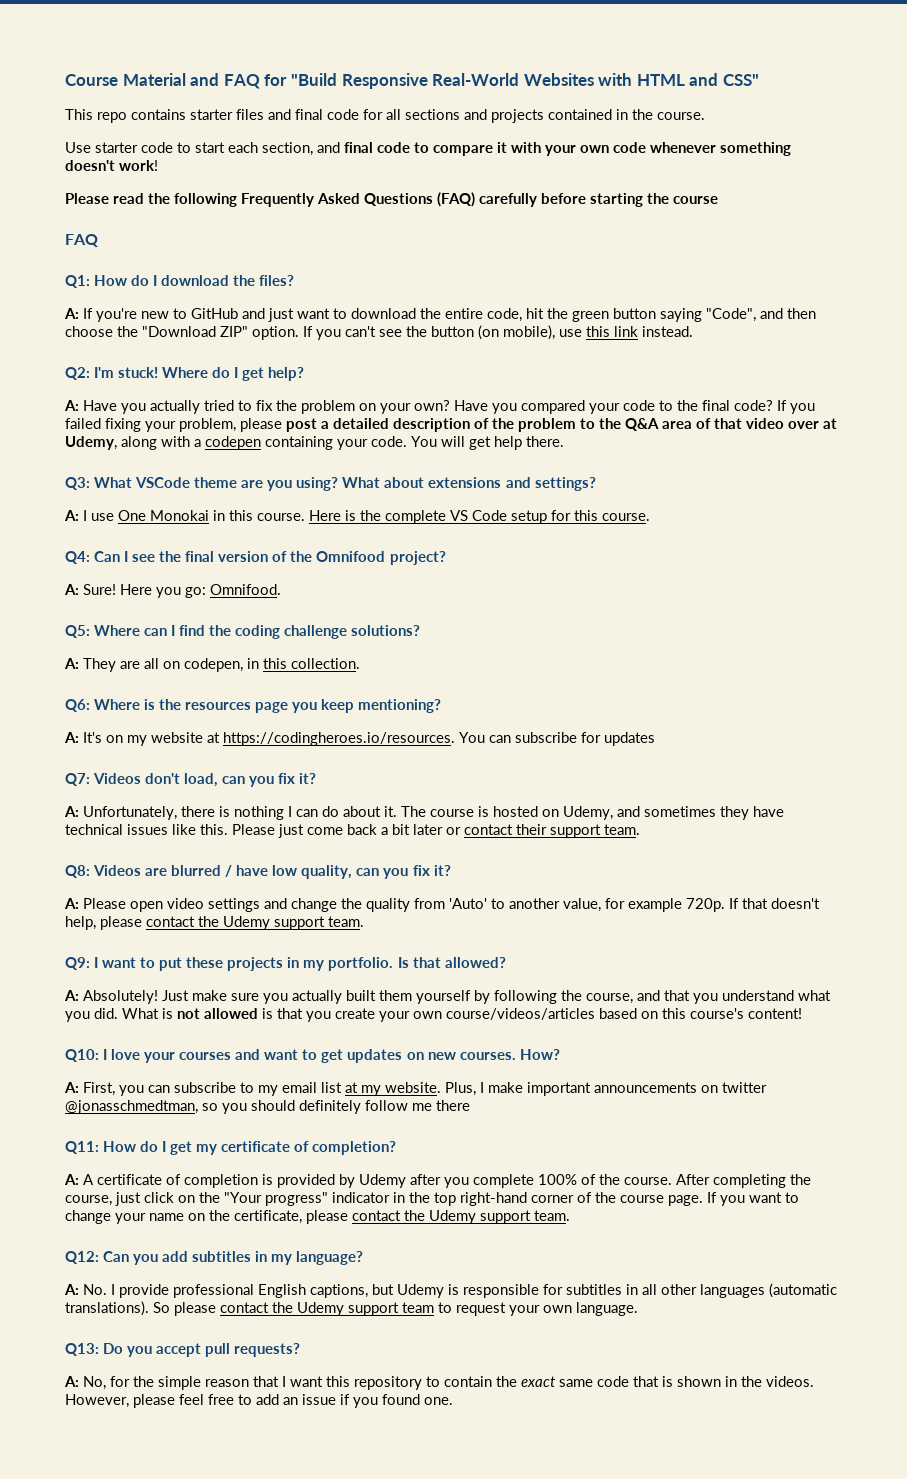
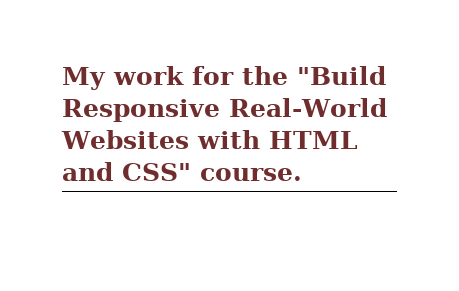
[65,73,288,89] Course Material and FAQ for -> [62,66,288,90] My work for the
[65,109,705,123] [65,142,791,156] [65,160,158,171] [65,192,718,207] [65,234,98,247] [65,275,295,288] [64,308,816,322] [65,325,693,340] [65,367,305,381] [64,400,815,414] [65,418,837,432] [65,436,564,450] [65,477,596,491] [64,510,650,524] [65,551,446,565] [64,584,281,598] [65,625,421,639] [64,658,360,672] [65,699,442,713] [64,732,655,746] [65,773,317,787] [64,806,784,820] [65,824,640,838] [65,865,451,879] [64,898,820,912] [65,916,364,930] [65,957,506,971] [64,990,831,1004] [65,1008,802,1022] [65,1049,560,1063] [64,1082,767,1096] [65,1100,470,1114] [65,1141,397,1155] [64,1174,811,1188] [65,1192,799,1206] [65,1210,570,1224] [65,1251,364,1265] [64,1283,837,1298] [65,1301,638,1316] [65,1343,301,1357] [64,1376,814,1390] [65,1394,453,1408] // This repo contains starter files and final code for all sections and projects contained in the course. // Use starter code to start each section, and final code to compare it with your own code whenever something doesn't work! // Please read the following Frequently Asked Questions (FAQ) carefully before starting the course // FAQ // Q1: How do I download the files? // A: If you're new to GitHub and just want to download the entire code, hit the green button saying "Code", and then choose the "Download ZIP" option. If you can't see the button (on mobile), use this link instead. // Q2: I'm stuck! Where do I get help? // A: Have you actually tried to fix the problem on your own? Have you compared your code to the final code? If you failed fixing your problem, please post a detailed description of the problem to the Q&A area of that video over at Udemy, along with a codepen containing your code. You will get help there. // Q3: What VSCode theme are you using? What about extensions and settings? // A: I use One Monokai in this course. Here is the complete VS Code setup for this course. // Q4: Can I see the final version of the Omnifood project? // A: Sure! Here you go: Omnifood. // Q5: Where can I find the coding challenge solutions? // A: They are all on codepen, in this collection. // Q6: Where is the resources page you keep mentioning? // A: It's on my website at https://codingheroes.io/resources. You can subscribe for updates // Q7: Videos don't load, can you fix it? // A: Unfortunately, there is nothing I can do about it. The course is hosted on Udemy, and sometimes they have technical issues like this. Please just come back a bit later or contact their support team. // Q8: Videos are blurred / have low quality, can you fix it? // A: Please open video settings and change the quality from 'Auto' to another value, for example 720p. If that doesn't help, please contact the Udemy support team. // Q9: I want to put these projects in my portfolio. Is that allowed? // A: Absolutely! Just make sure you actually built them yourself by following the course, and that you understand what you did. What is not allowed is that you create your own course/videos/articles based on this course's content! // Q10: I love your courses and want to get updates on new courses. How? // A: First, you can subscribe to my email list at my website. Plus, I make important announcements on twitter @jonasschmedtman, so you should definitely follow me there // Q11: How do I get my certificate of completion? // A: A certificate of completion is provided by Udemy after you complete 100% of the course. After completing the course, just click on the "Your progress" indicator in the top right-hand corner of the course page. If you want to change your name on the certificate, please contact the Udemy support team. // Q12: Can you add subtitles in my language? // A: No. I provide professional English captions, but Udemy is responsible for subtitles in all other languages (automatic translations). So please contact the Udemy support team to request your own language. // Q13: Do you accept pull requests? // A: No, for the simple reason that I want this repository to contain the exact same code that is shown in the videos. However, please feel free to add an issue if you found one. -> [199,168,302,181] course.

